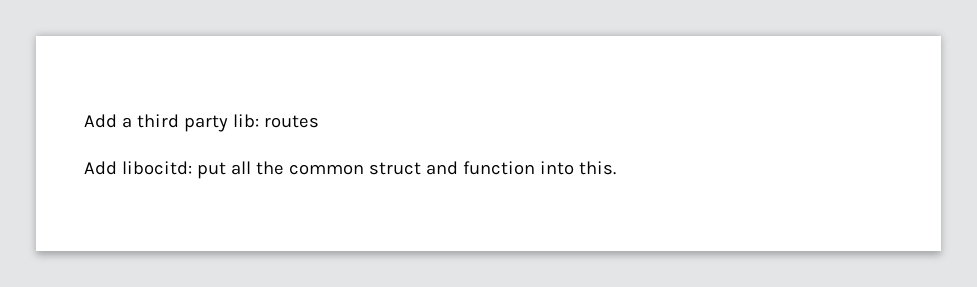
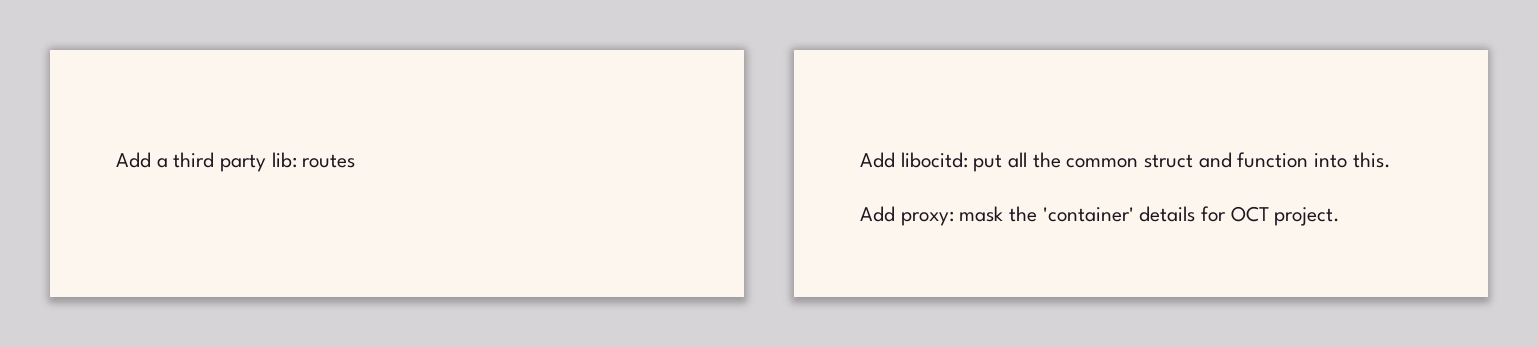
(616, 168) none -> [860,206,1341,226] // Add proxy: mask the 'container' details for OCT project.

